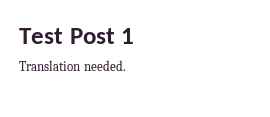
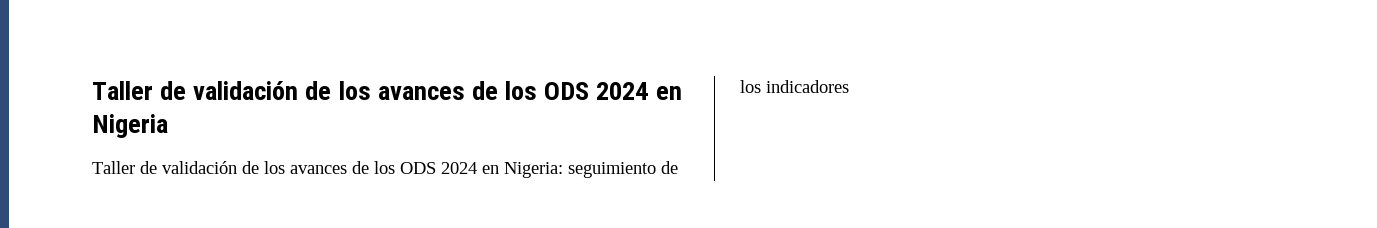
[19,28,135,44] [19,60,126,71] Test Post 1 // Translation needed. -> [92,81,682,100] [92,114,168,138] [92,161,678,178] [740,80,849,93] Taller de validación de los avances de los ODS 2024 en Nigeria // Taller de validación de los avances de los ODS 2024 en Nigeria: seguimiento de los indicadores

